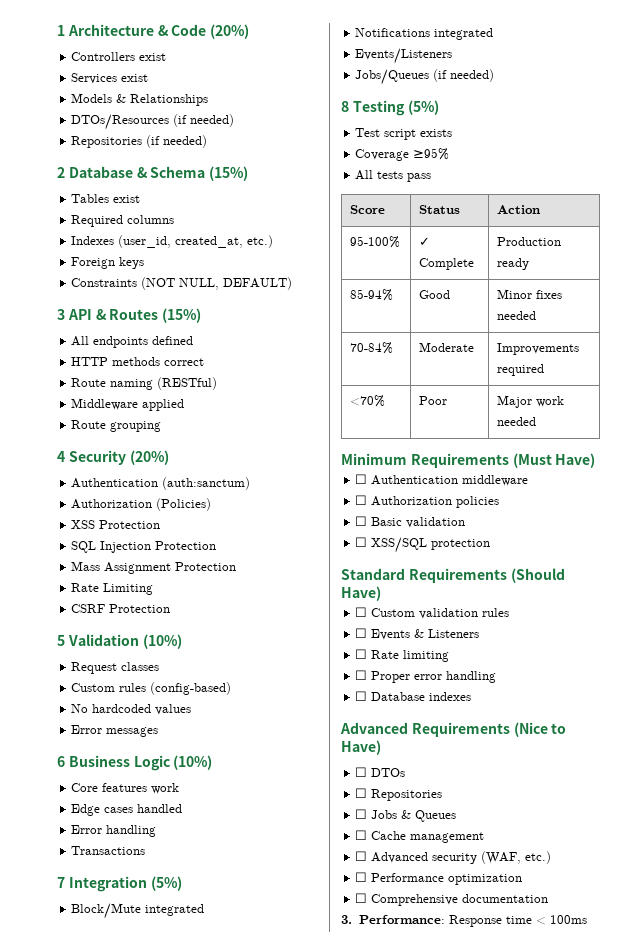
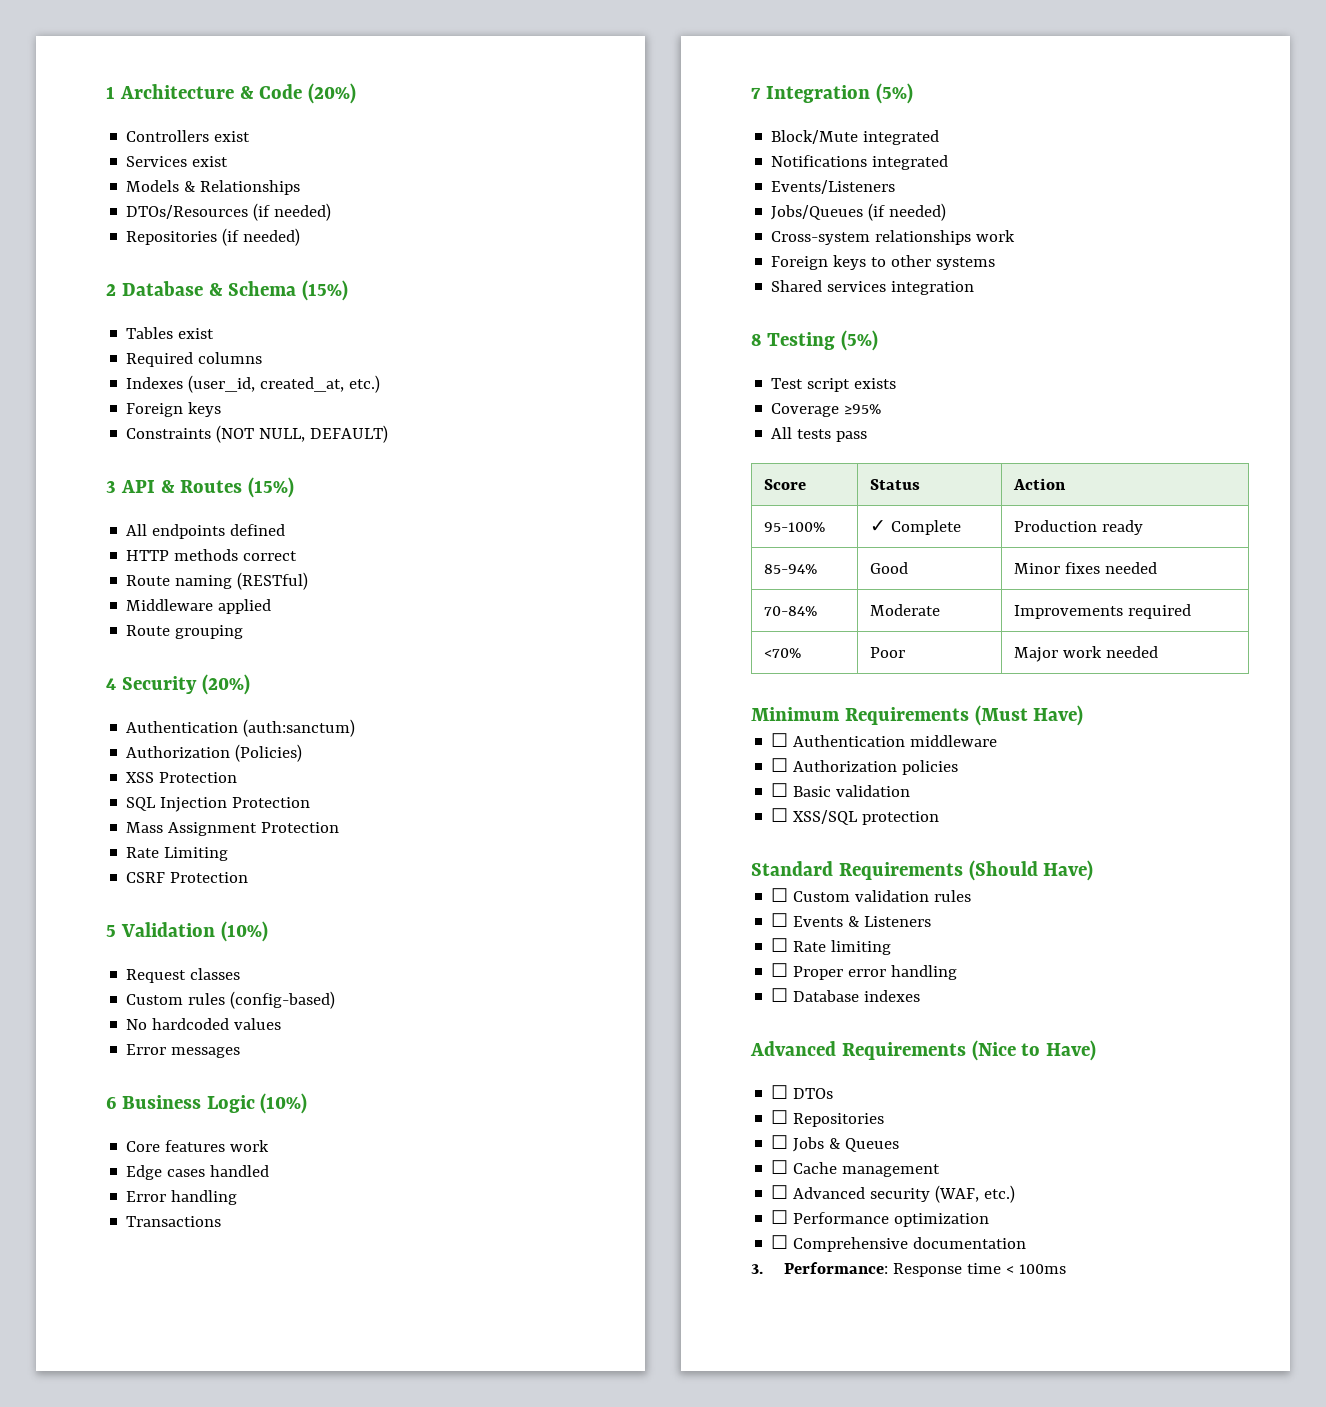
(495, 75) none -> [771,230,1016,245] [771,255,996,270] [771,280,975,295] // Cross-system relationships work // Foreign keys to other systems // Shared services integration

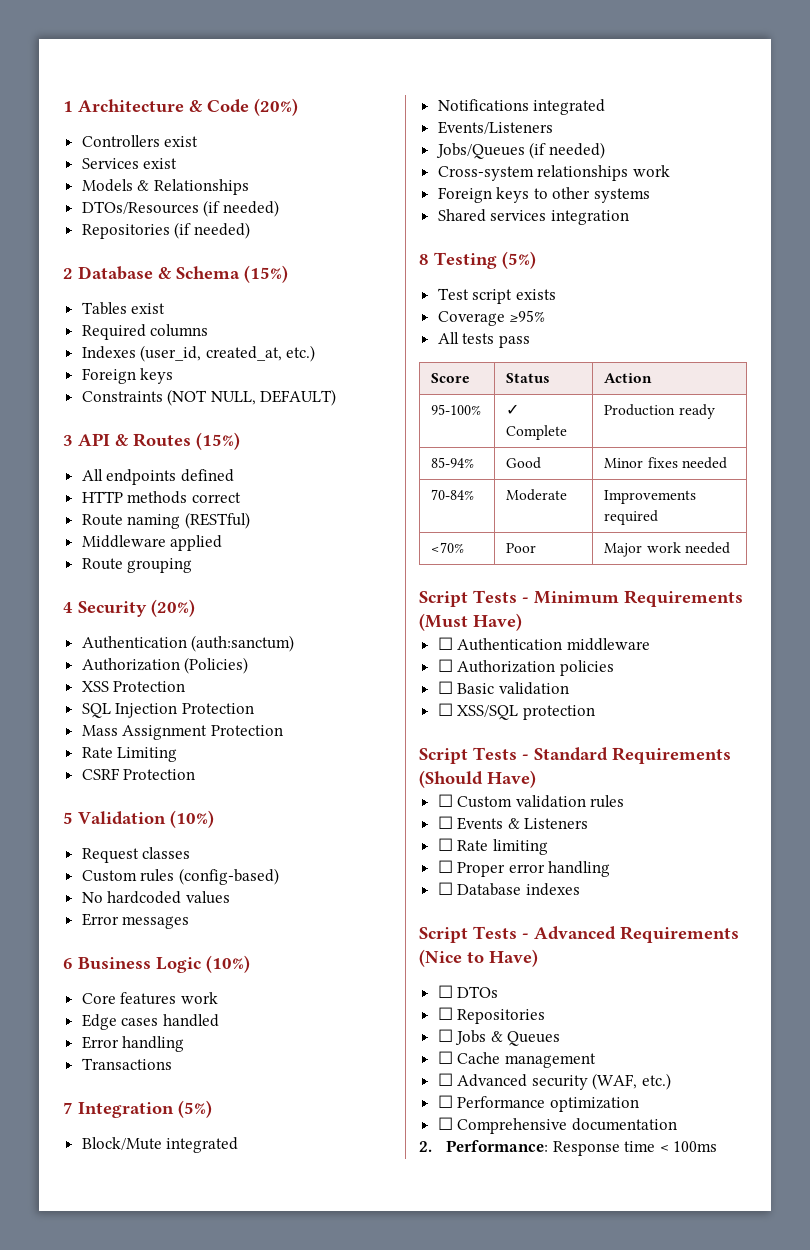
(1159, 652) none -> [419,590,529,607] Script Tests -
(940, 818) none -> [419,747,529,764] Script Tests -
(921, 996) none -> [419,926,529,943] Script Tests -
[751,1264,763,1274] 3. -> [419,1141,432,1152] 2.

